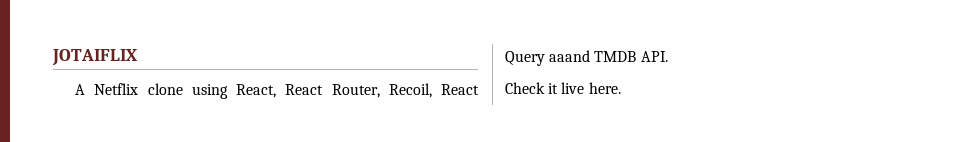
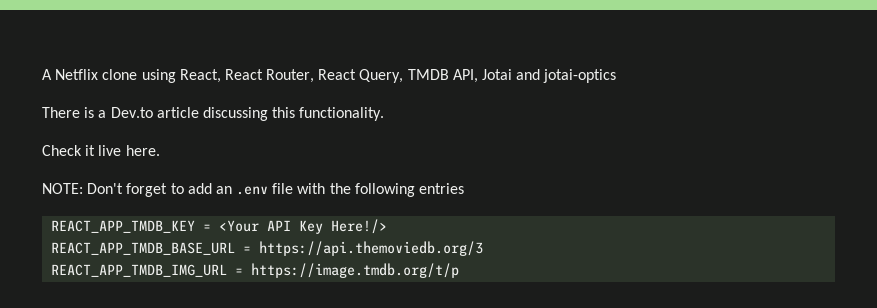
[52,49,138,66] JOTAIFLIX // -> (42, 74) none
[388,83,480,98] [505,50,668,66] [505,82,621,94] Recoil, React Query aaand TMDB API. // Check it live here. -> [318,69,617,83] [42,107,385,121] [42,145,160,156] [42,183,465,197] [51,219,388,234] [51,241,484,256] [51,263,460,278] React Query, TMDB API, Jotai and jotai-optics // There is a Dev.to article discussing this functionality. // Check it live here. // NOTE: Don't forget to add an .env file with the following entries // REACT_APP_TMDB_KEY = <Your API Key Here!/> // REACT_APP_TMDB_BASE_URL = https://api.themoviedb.org/3 // REACT_APP_TMDB_IMG_URL = https://image.tmdb.org/t/p

